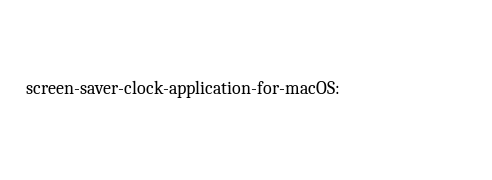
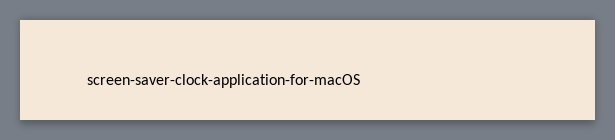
[26,80,340,98] screen-saver-clock-application-for-macOS: -> [87,74,360,88] screen-saver-clock-application-for-macOS

